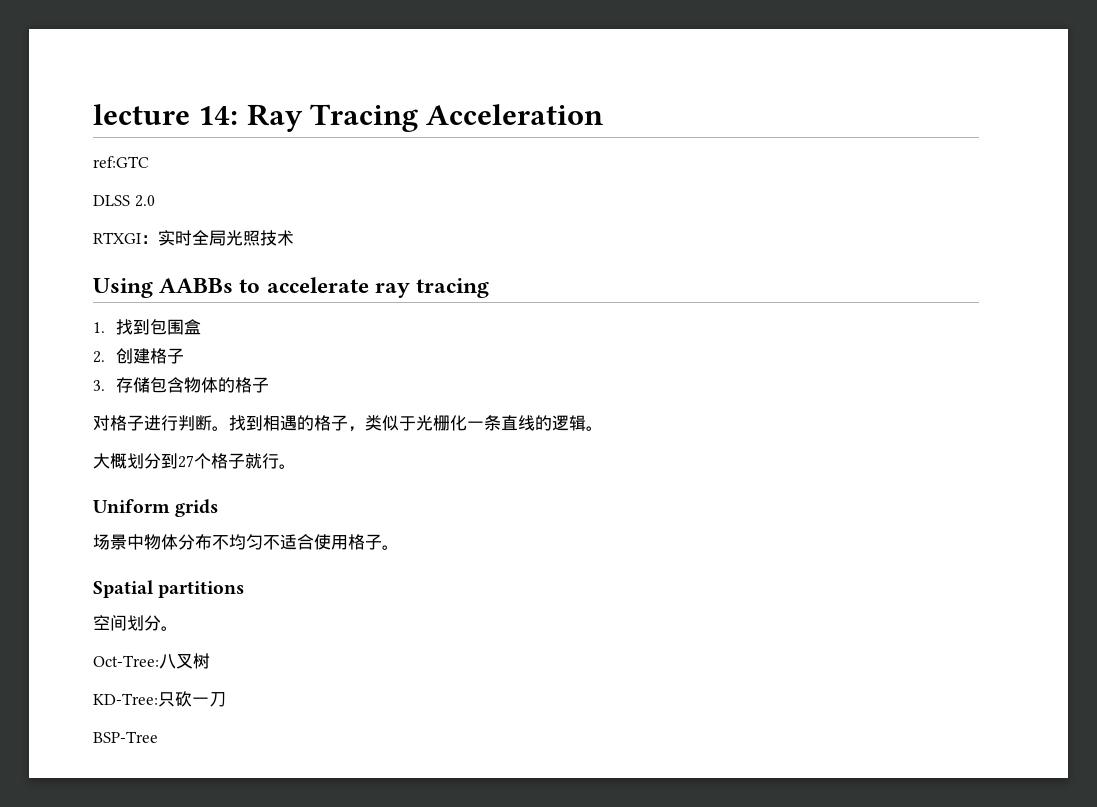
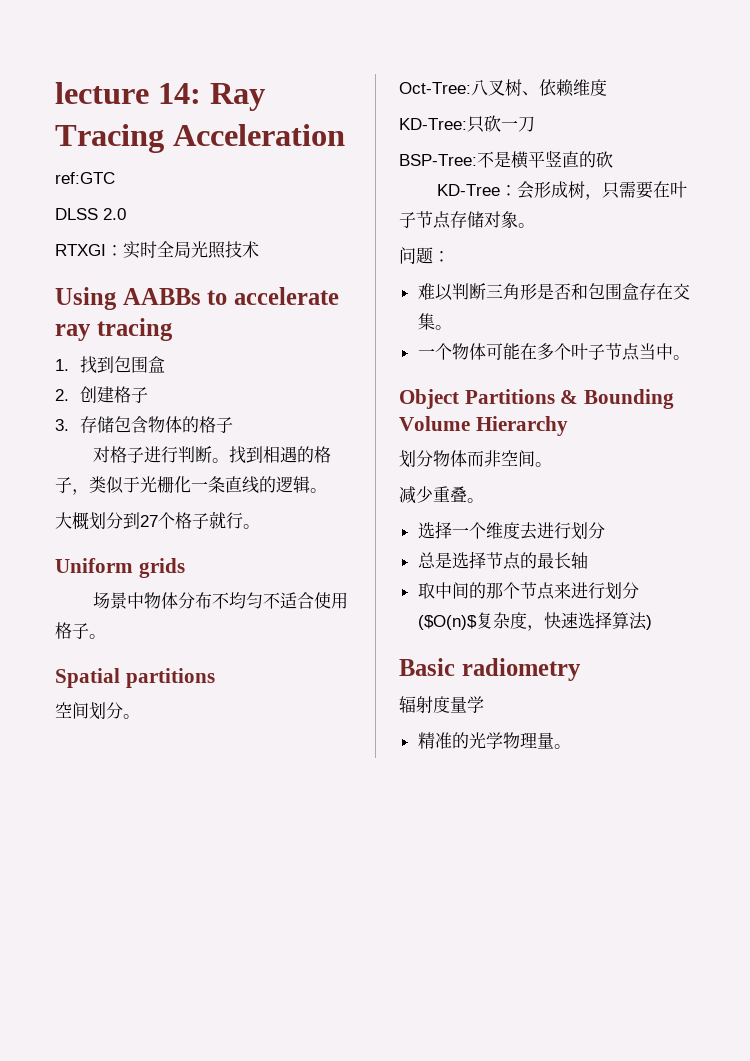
(210, 661) none -> [522,79,607,97] 、依赖维度
[93,731,158,743] BSP-Tree -> [399,150,613,169] [436,181,687,200] [399,211,535,229] [399,247,450,264] [417,283,690,301] [417,313,452,330] [417,343,690,361] [399,389,675,409] [399,416,568,436] [399,450,552,468] [399,486,484,504] [417,521,605,540] [417,551,588,570] [417,582,639,600] [417,611,652,631] [399,658,581,681] [399,696,484,713] [417,732,571,749] BSP-Tree:不是横平竖直的砍 // KD-Tree：会形成树，只需要在叶子节点存储对象。 // 问题： // 难以判断三角形是否和包围盒存在交集。 // 一个物体可能在多个叶子节点当中。 // Object Partitions & Bounding Volume Hierarchy // 划分物体而非空间。 // 减少重叠。 // 选择一个维度去进行划分 // 总是选择节点的最长轴 // 取中间的那个节点来进行划分($O(n)$复杂度，快速选择算法) // Basic radiometry // 辐射度量学 // 精准的光学物理量。

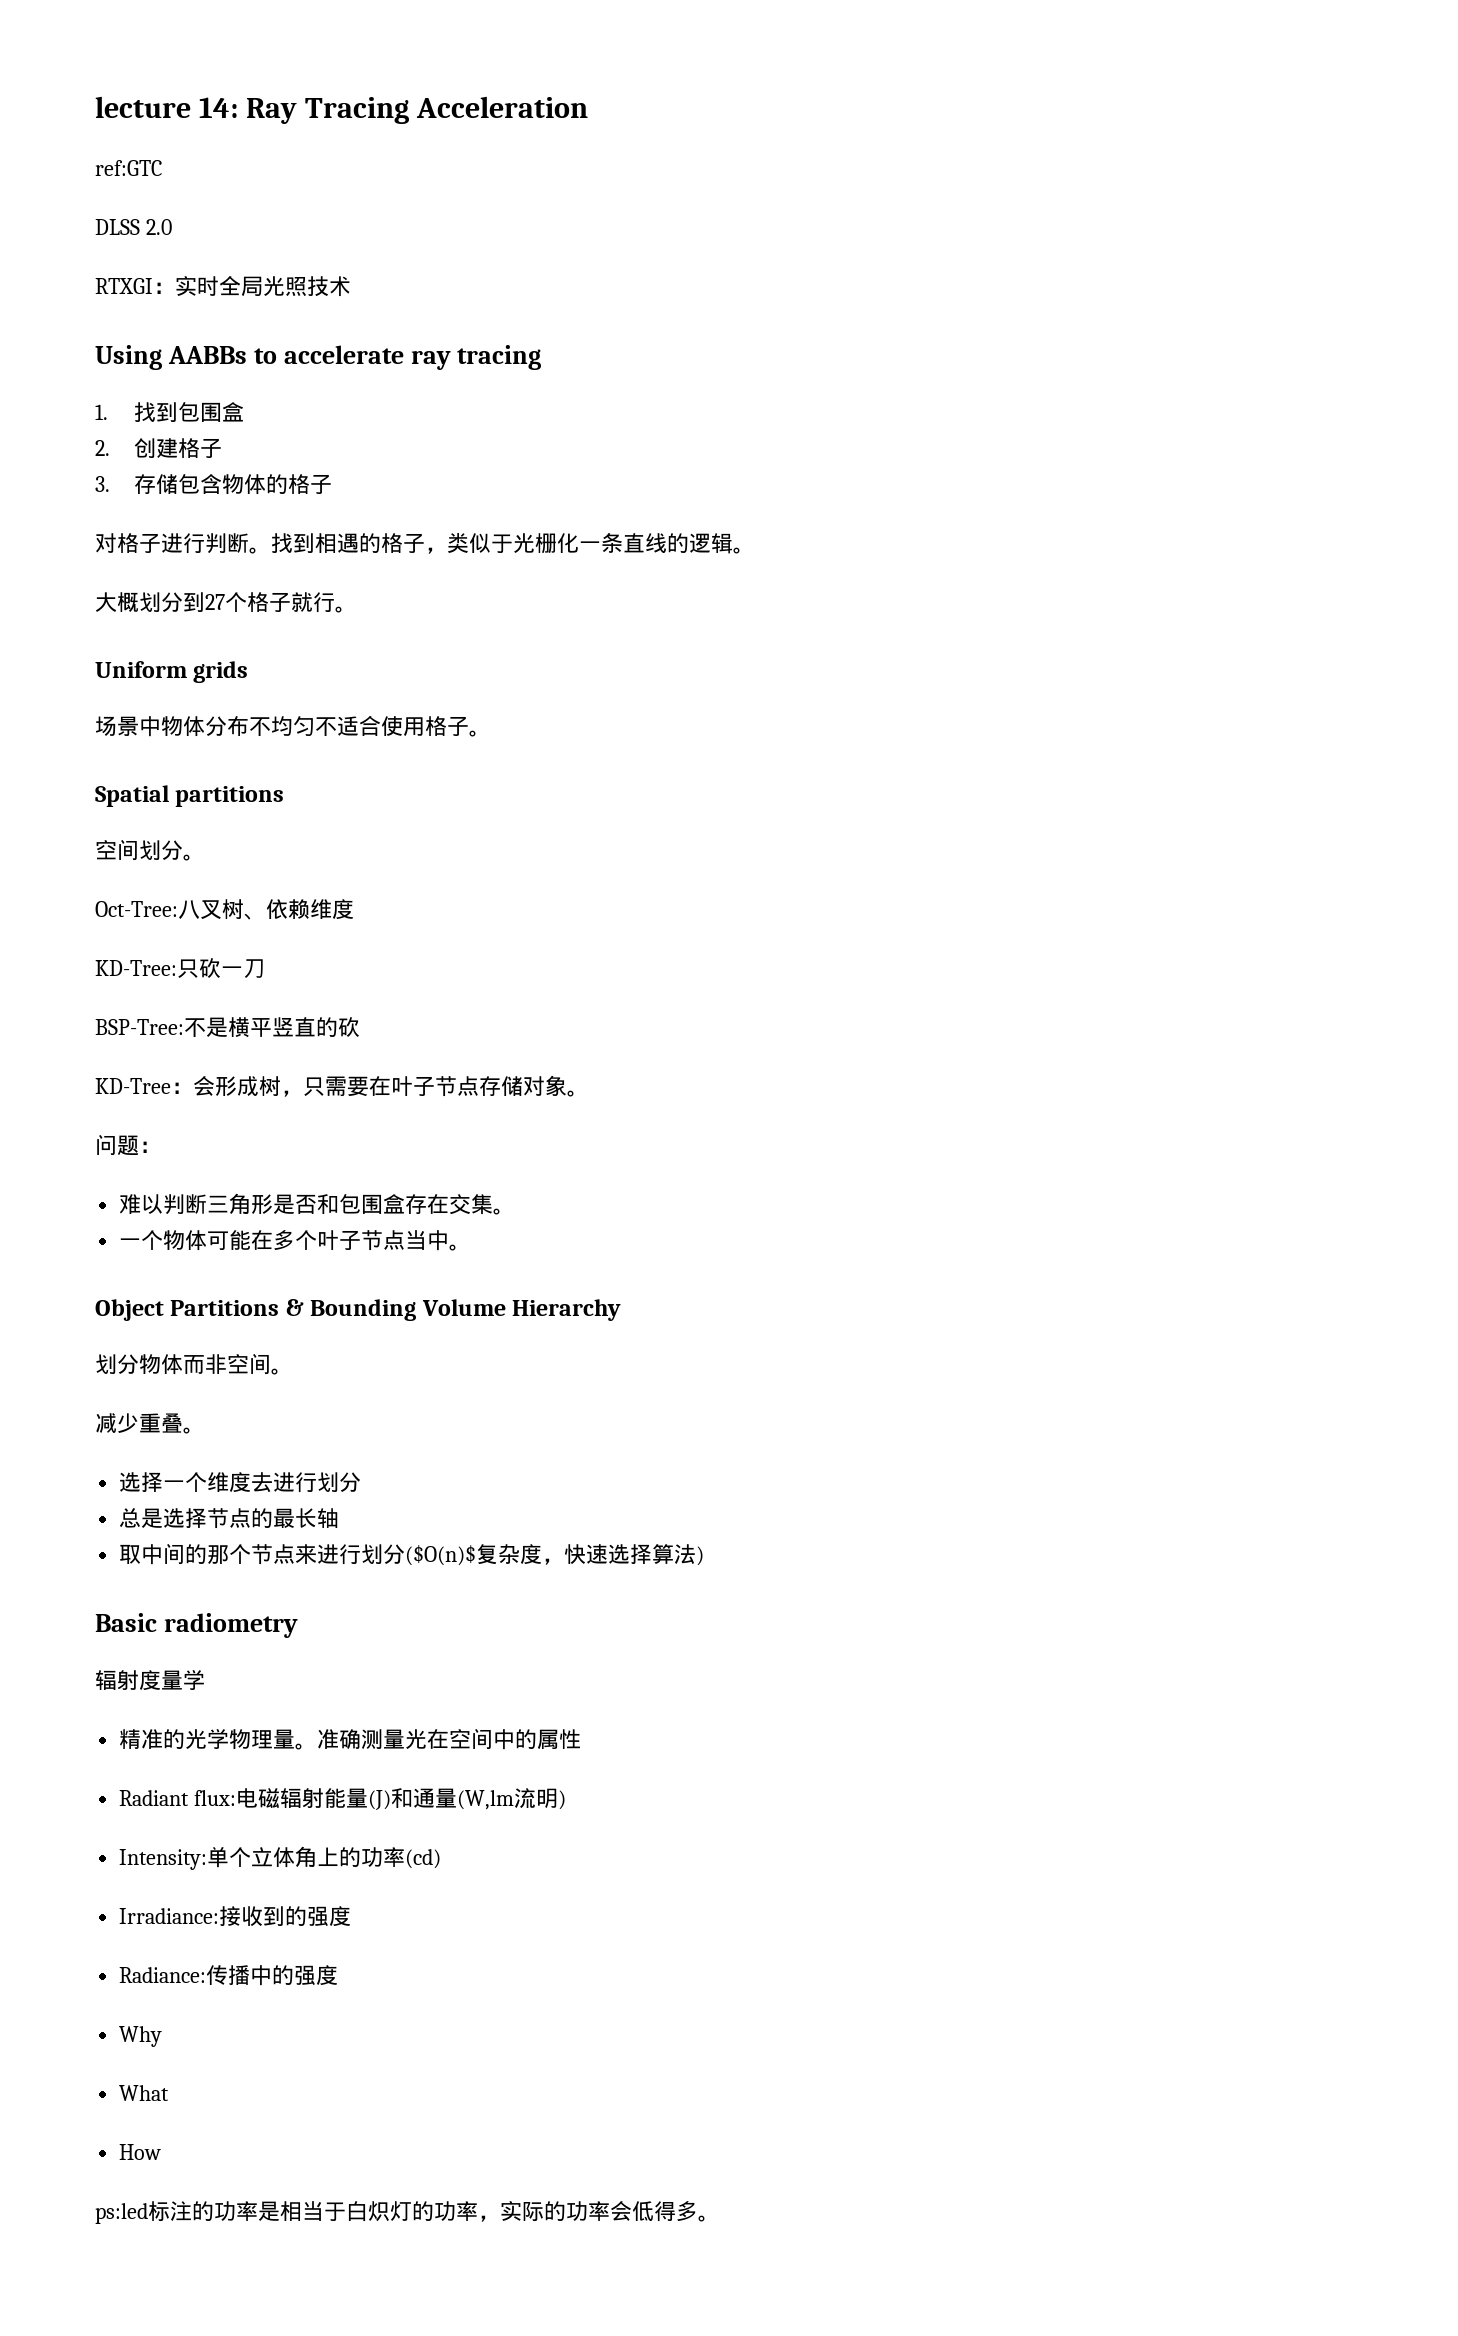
(571, 746) none -> [317,1728,582,1750] [119,1788,567,1810] [119,1846,442,1870] [119,1906,352,1927] [119,1965,339,1986] [119,2026,163,2047] [119,2085,170,2101] [119,2144,162,2160] [95,2201,720,2224] 准确测量光在空间中的属性 // Radiant flux:电磁辐射能量(J)和通量(W,lm流明) // Intensity:单个立体角上的功率(cd) // Irradiance:接收到的强度 // Radiance:传播中的强度 // Why // What // How // ps:led标注的功率是相当于白炽灯的功率，实际的功率会低得多。

